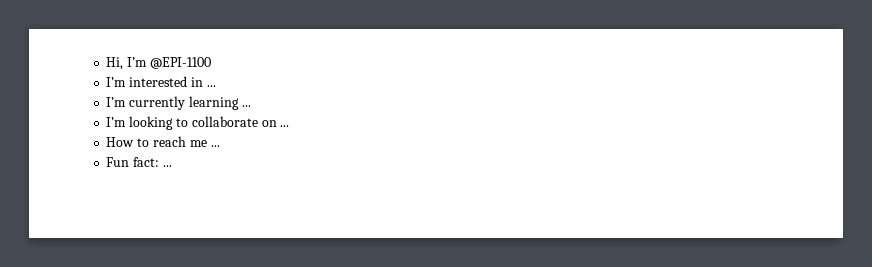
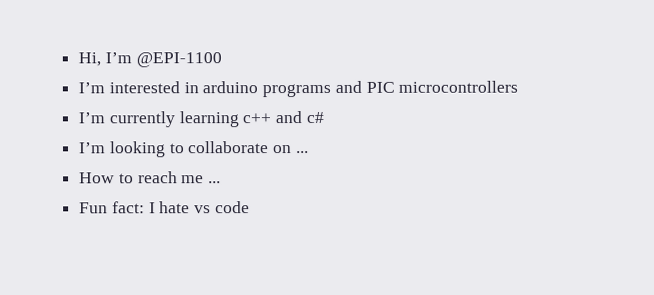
[206,85,216,87] ... -> [202,80,519,98] arduino programs and PIC microcontrollers
[241,105,251,107] ... -> [242,111,324,124] c++ and c#
[162,165,172,167] ... -> [148,201,250,214] I hate vs code

